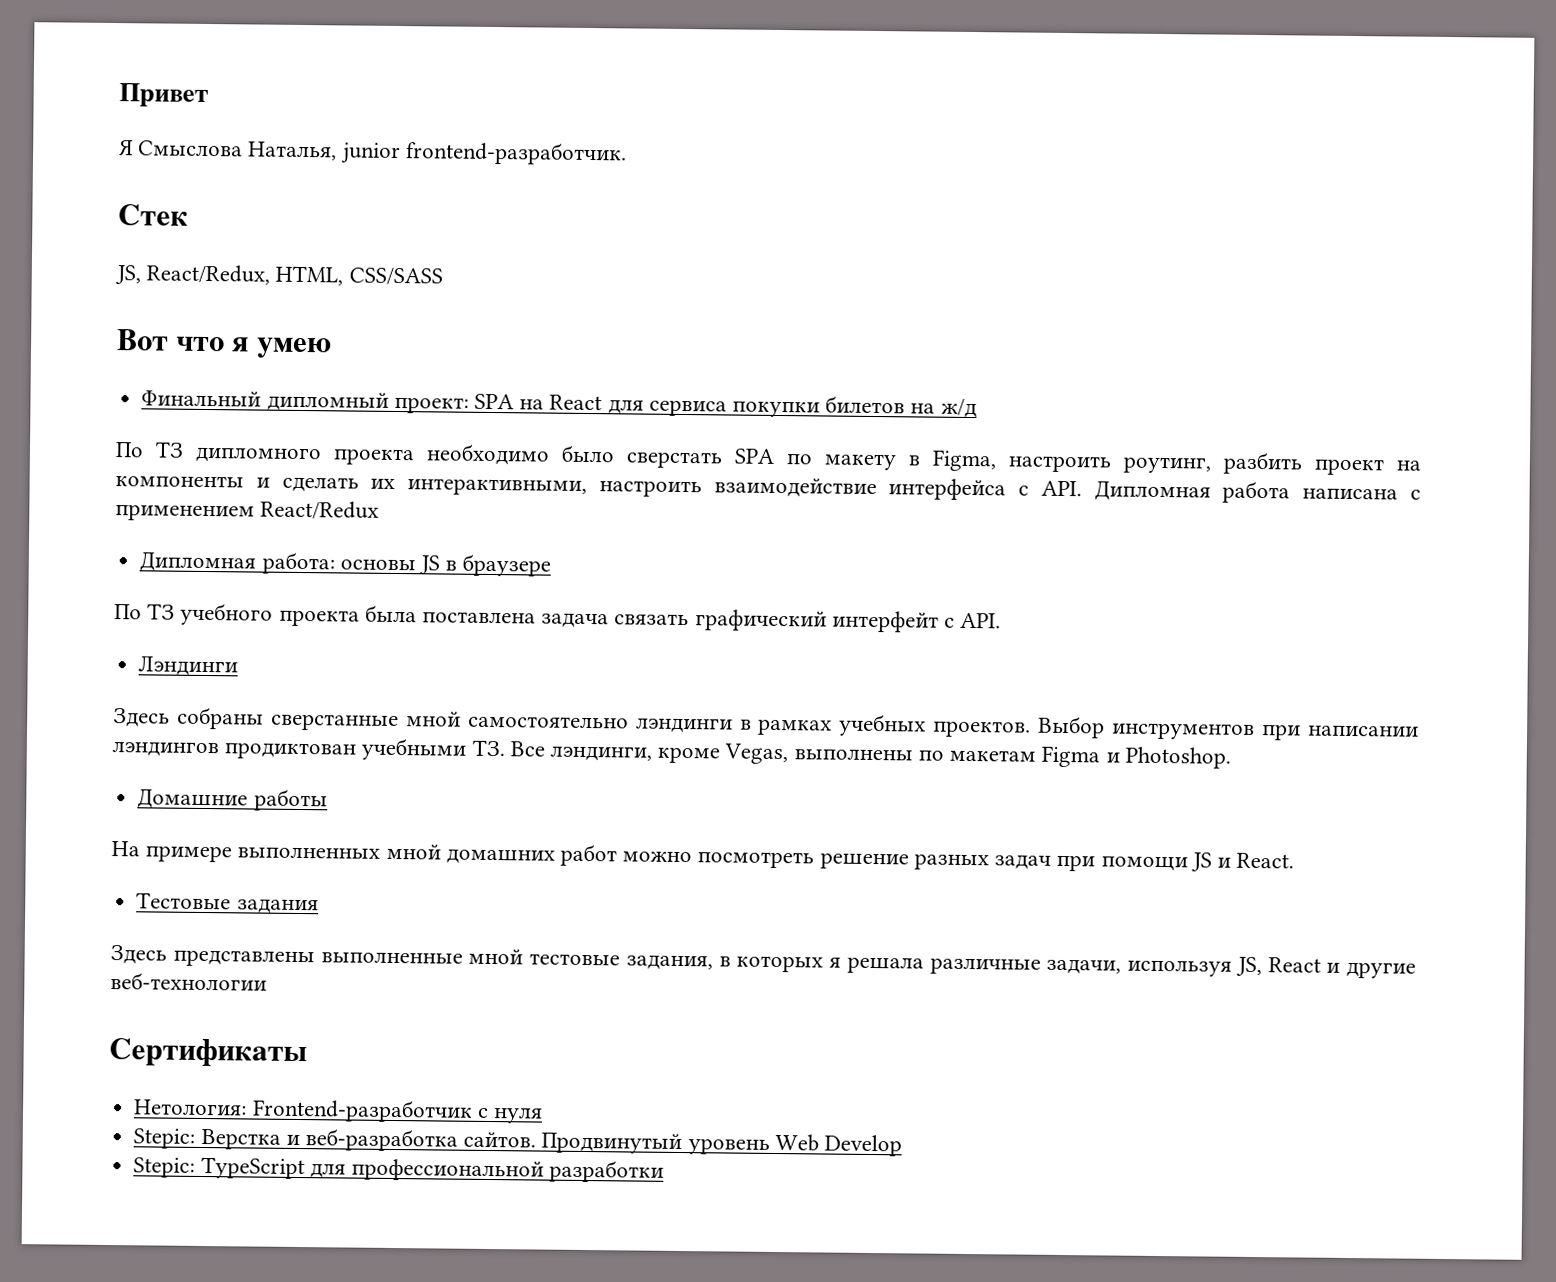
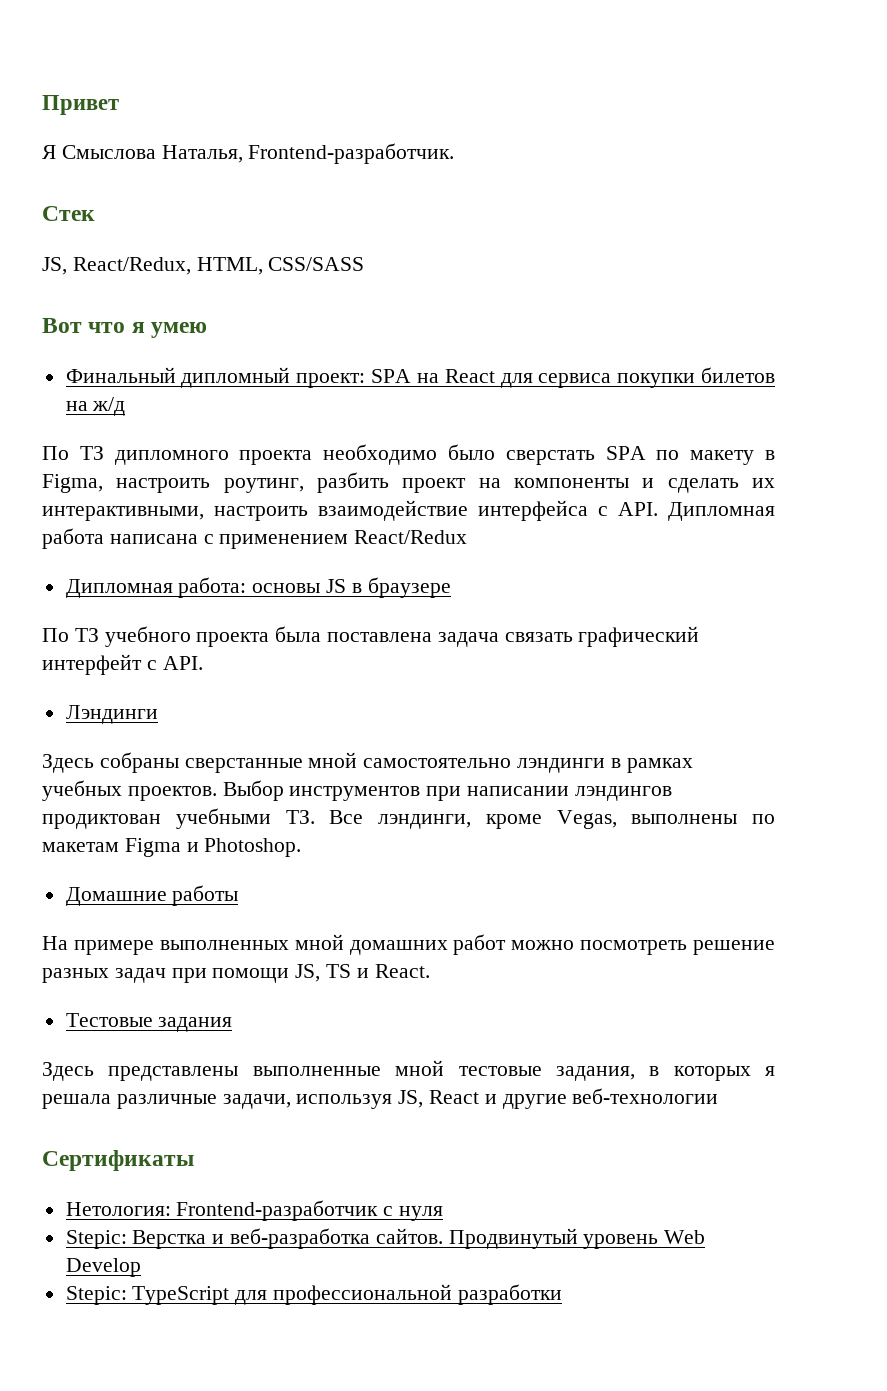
[339,141,627,166] junior frontend-разработчик. -> [248,143,455,164] Frontend-разработчик.
[1190,852,1212,872] JS -> [295,964,352,982] JS, TS

